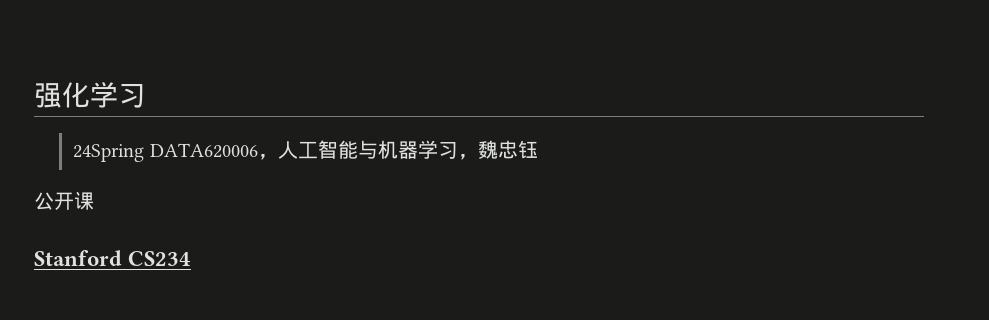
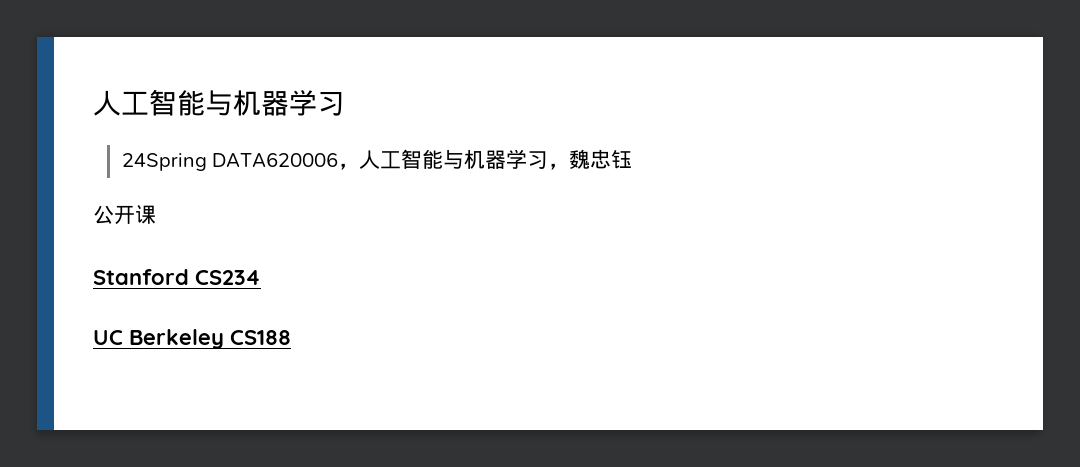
[34,82,90,108] 强化 -> [93,89,289,116] 人工智能与机器
(192, 258) none -> [93,329,291,349] // UC Berkeley CS188

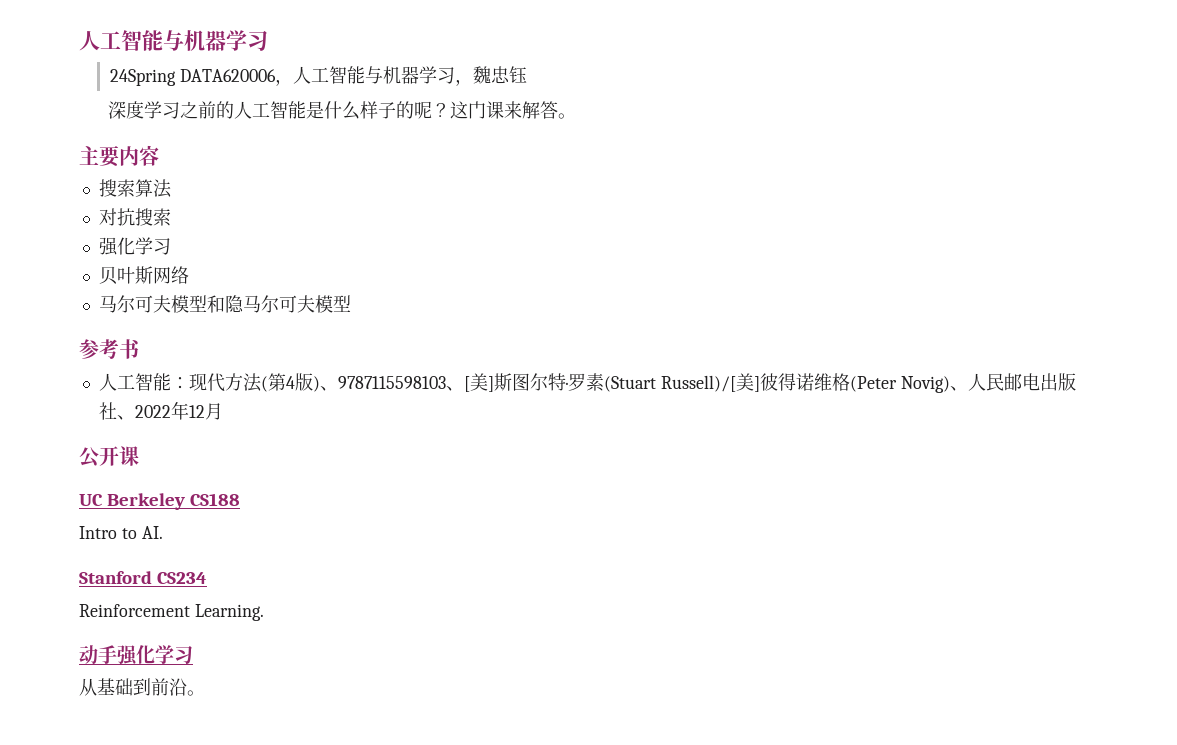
[93,205,156,225] [93,269,261,285] [93,329,291,349] 公开课 // Stanford CS234 // UC Berkeley CS188 -> [108,101,577,120] [79,145,159,167] [98,179,172,198] [98,208,171,226] [98,237,171,256] [98,266,189,285] [98,295,351,313] [79,339,140,359] [98,373,1076,393] [98,401,223,420] [79,446,139,468] [79,493,241,510] [79,526,163,539] [79,571,208,584] [79,604,264,621] [79,645,193,666] [79,678,205,696] 深度学习之前的人工智能是什么样子的呢？这门课来解答。 // 主要内容 // 搜索算法 // 对抗搜索 // 强化学习 // 贝叶斯网络 // 马尔可夫模型和隐马尔可夫模型 // 参考书 // 人工智能：现代方法(第4版)、9787115598103、[美]斯图尔特·罗素(Stuart Russell)/[美]彼得诺维格(Peter Novig)、人民邮电出版社、2022年12月 // 公开课 // UC Berkeley CS188 // Intro to AI. // Stanford CS234 // Reinforcement Learning. // 动手强化学习 // 从基础到前沿。

